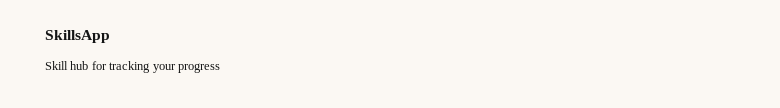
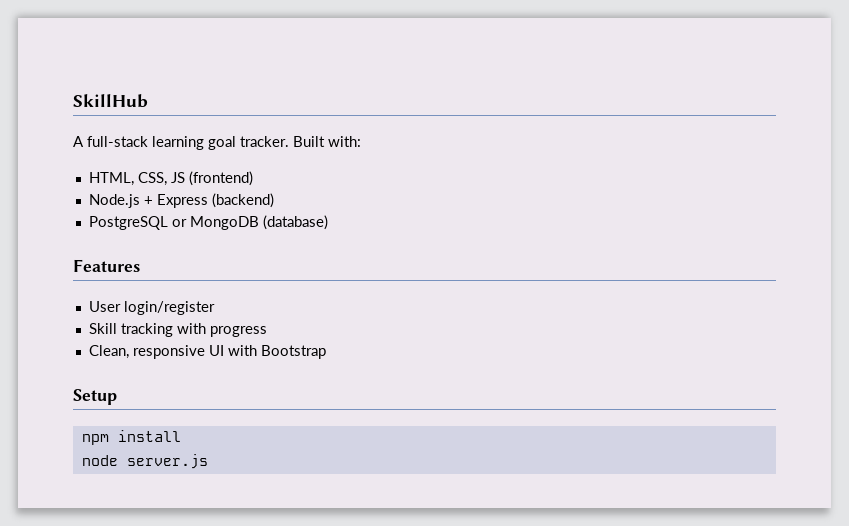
[45,30,110,43] [45,61,220,73] SkillsApp // Skill hub for tracking your progress -> [73,94,148,108] [73,136,361,150] [88,171,253,186] [88,193,274,208] [88,215,328,230] [73,259,140,272] [88,301,215,315] [88,323,267,337] [88,345,326,359] [73,389,117,405] [81,430,181,445] [81,454,208,469] SkillHub // A full-stack learning goal tracker. Built with: // HTML, CSS, JS (frontend) // Node.js + Express (backend) // PostgreSQL or MongoDB (database) // Features // User login/register // Skill tracking with progress // Clean, responsive UI with Bootstrap // Setup // npm install // node server.js

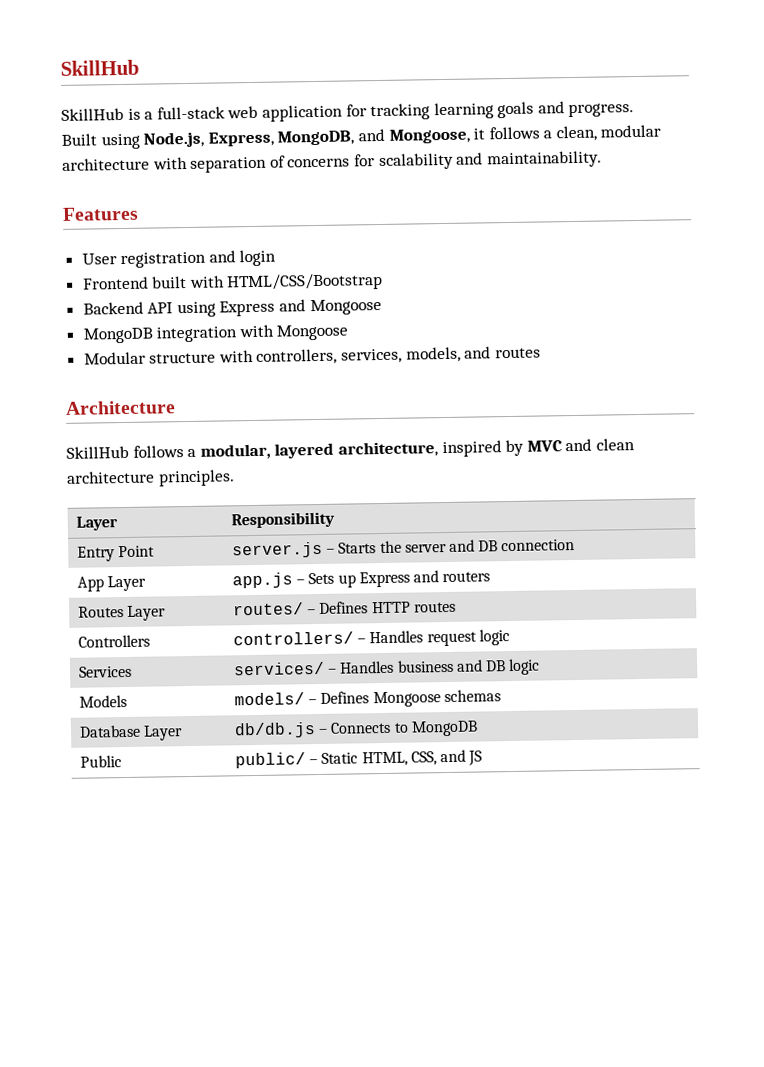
[73,136,361,150] [88,171,253,186] [88,193,274,208] [88,215,328,230] [73,259,140,272] [88,301,215,315] [88,323,267,337] [88,345,326,359] [73,389,117,405] [81,430,181,445] [81,454,208,469] A full-stack learning goal tracker. Built with: // HTML, CSS, JS (frontend) // Node.js + Express (backend) // PostgreSQL or MongoDB (database) // Features // User login/register // Skill tracking with progress // Clean, responsive UI with Bootstrap // Setup // npm install // node server.js -> [61,101,635,122] [61,124,662,150] [62,150,602,173] [62,206,139,221] [81,249,277,269] [81,272,384,292] [82,298,382,318] [82,324,349,344] [83,346,541,365] [65,400,176,415] [66,438,635,460] [67,469,235,487] [76,516,119,531] [231,511,336,529] [77,545,156,562] [232,539,576,559] [77,575,147,592] [232,570,491,589] [78,605,167,621] [233,601,456,616] [78,634,151,648] [233,629,510,647] [79,665,133,678] [233,658,541,676] [79,694,128,708] [234,689,501,708] [79,724,184,741] [234,720,478,739] [80,755,123,768] [235,749,483,769] SkillHub is a full-stack web application for tracking learning goals and progress. // Built using Node.js, Express, MongoDB, and Mongoose, it follows a clean, modular architecture with separation of concerns for scalability and maintainability. // Features // User registration and login // Frontend built with HTML/CSS/Bootstrap // Backend API using Express and Mongoose // MongoDB integration with Mongoose // Modular structure with controllers, services, models, and routes // Architecture // SkillHub follows a modular, layered architecture, inspired by MVC and clean architecture principles. // Layer | Responsibility // Entry Point | server.js – Starts the server and DB connection // App Layer | app.js – Sets up Express and routers // Routes Layer | routes/ – Defines HTTP routes // Controllers | controllers/ – Handles request logic // Services | services/ – Handles business and DB logic // Models | models/ – Defines Mongoose schemas // Database Layer | db/db.js – Connects to MongoDB // Public | public/ – Static HTML, CSS, and JS

